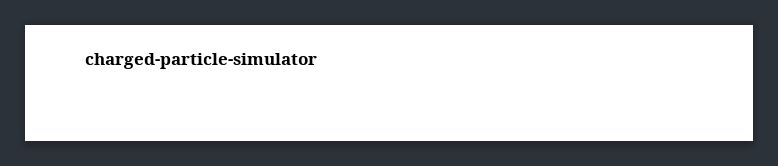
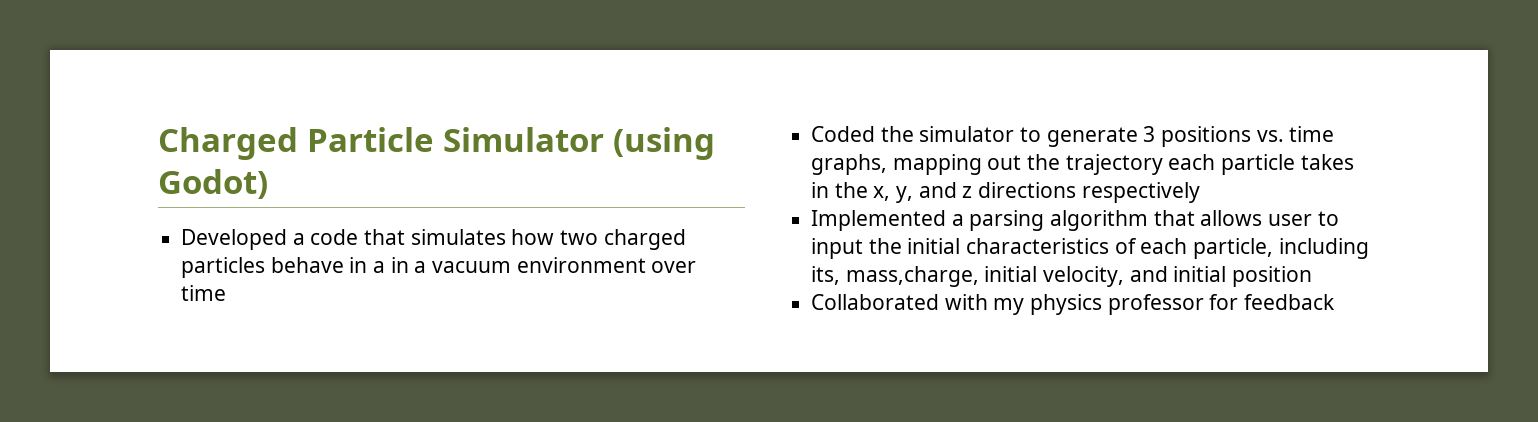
[85,53,317,69] charged-particle-simulator -> [158,127,715,160] [158,169,268,199] [181,229,686,250] [181,257,697,278] [181,285,227,301] [811,126,1335,147] [811,154,1354,175] [811,182,1200,203] [811,210,1339,231] [811,238,1369,259] [811,266,1313,287] [811,294,1336,315] Charged Particle Simulator (using Godot) // Developed a code that simulates how two charged particles behave in a in a vacuum environment over time // Coded the simulator to generate 3 positions vs. time graphs, mapping out the trajectory each particle takes in the x, y, and z directions respectively // Implemented a parsing algorithm that allows user to input the initial characteristics of each particle, including its, mass,charge, initial velocity, and initial position // Collaborated with my physics professor for feedback

